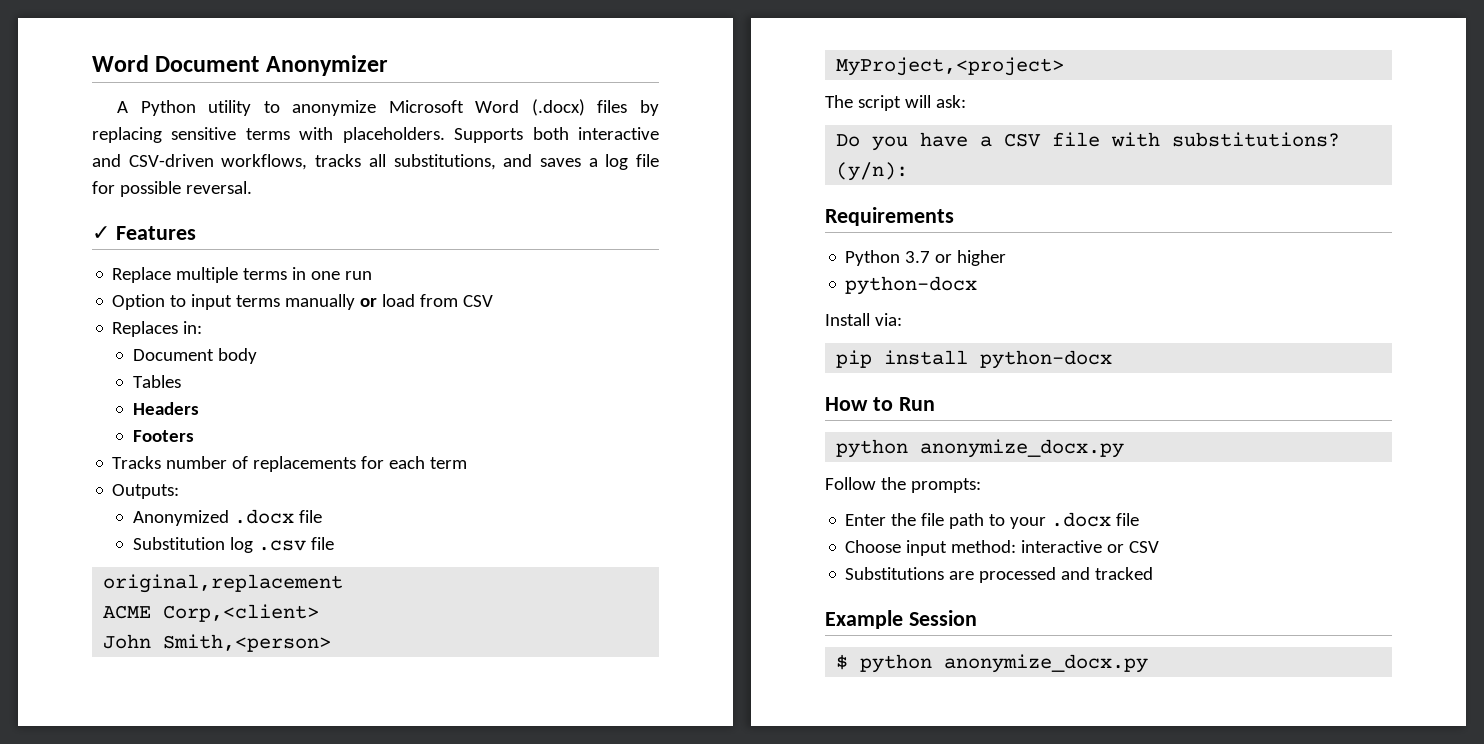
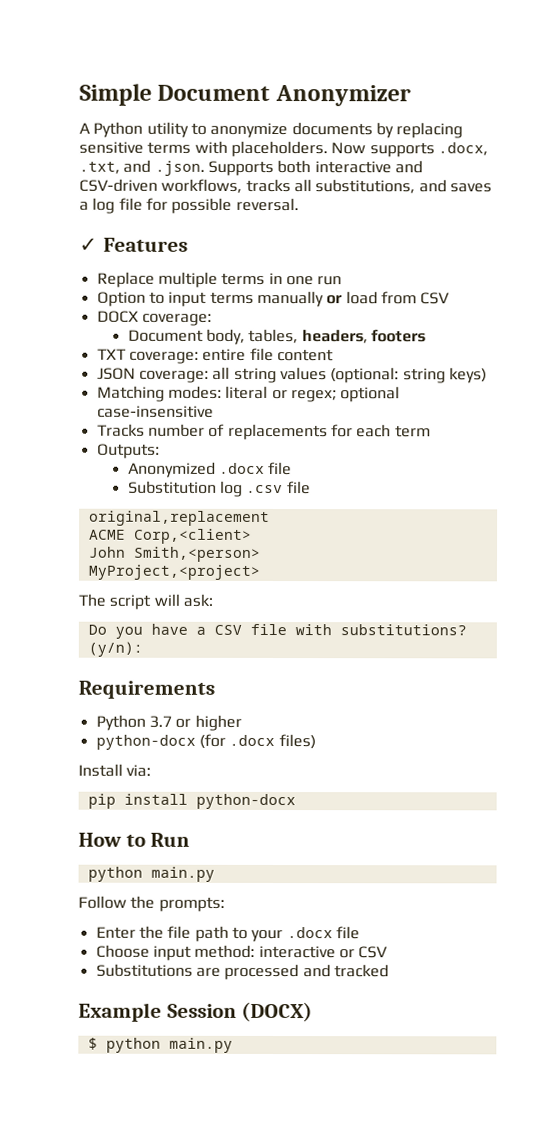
[92,55,149,72] Word -> [79,83,152,106] Simple
[388,99,628,116] Microsoft Word (.docx) files -> [291,122,373,136] documents
(445, 135) none -> [331,142,488,158] [79,159,205,176] Now supports .docx, .txt, and .json.
[112,321,203,337] [132,348,257,364] [132,375,181,388] [132,402,199,415] [132,430,194,442] Replaces in: // Document body // Tables // Headers // Footers -> [96,310,212,326] [127,328,426,345] [96,347,334,364] [96,366,487,384] [96,385,401,403] [96,405,214,418] DOCX coverage: // Document body, tables, headers, footers // TXT coverage: entire file content // JSON coverage: all string values (optional: string keys) // Matching modes: literal or regex; optional case-insensitive
(978, 285) none -> [198,733,316,750] (for .docx files)
[920,439,1125,458] anonymize_docx.py -> [150,866,215,882] main.py
(977, 618) none -> [241,1001,314,1023] (DOCX)
[944,654,1149,673] anonymize_docx.py -> [168,1037,233,1053] main.py

